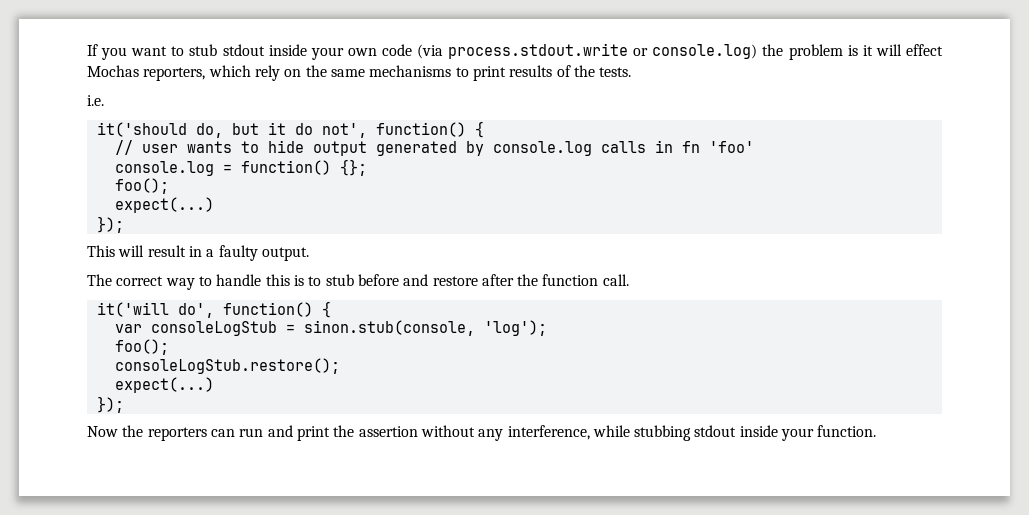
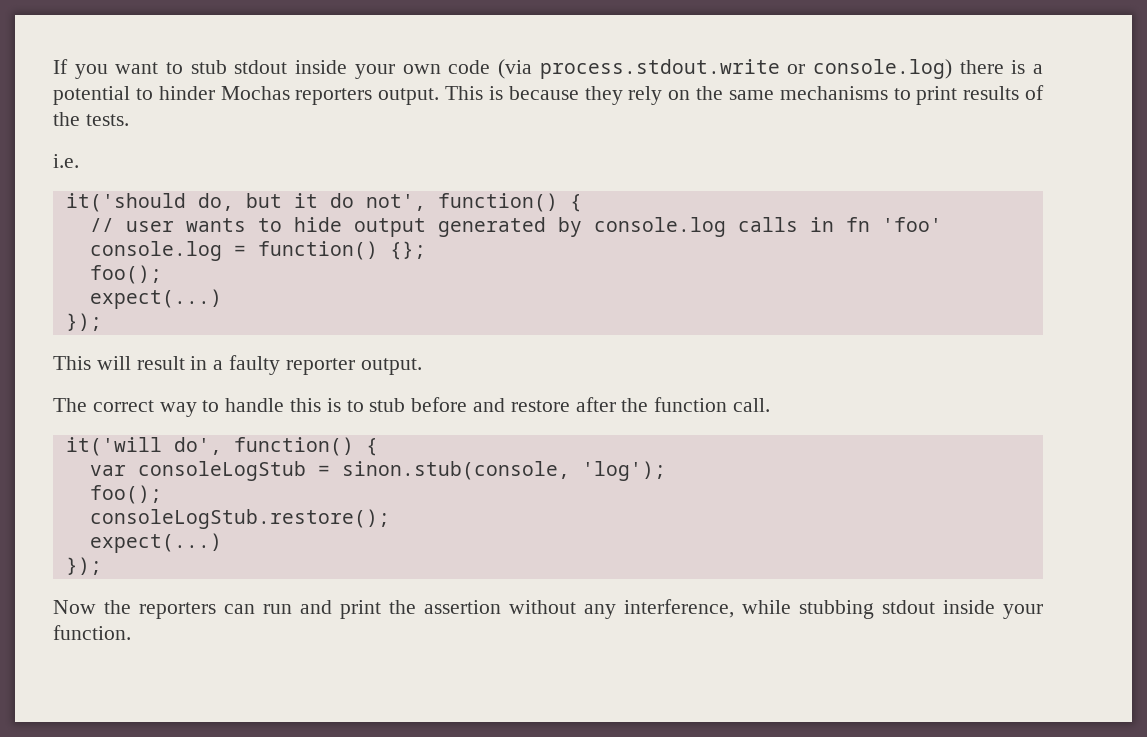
[762,44,943,60] [87,65,251,81] the problem is it will effect Mochas reporters, which -> [959,60,1043,74] [53,86,623,105] there is a potential to hinder Mochas reporters output. This is because they
(258, 253) none -> [285,358,355,375] reporter

